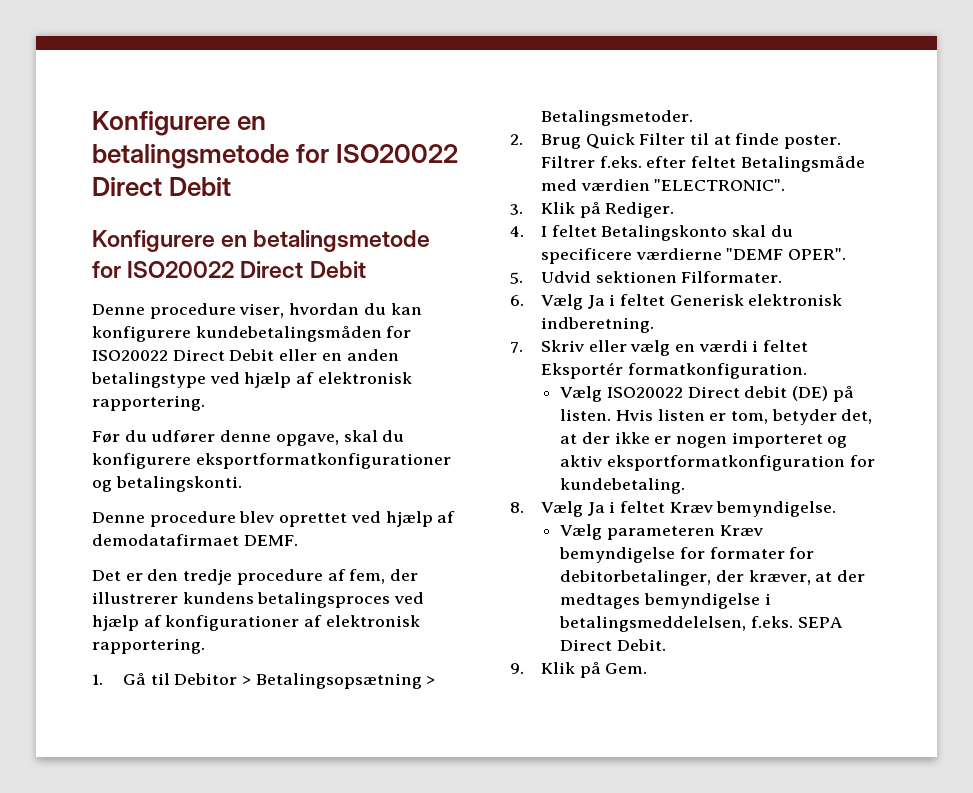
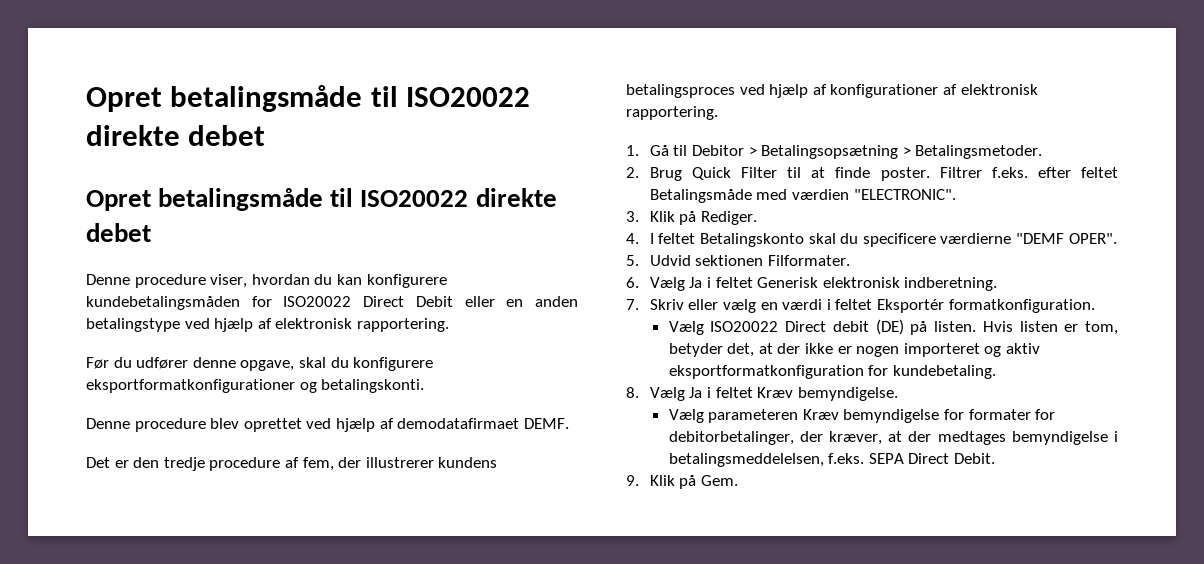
[92,111,267,136] [92,144,459,169] [92,177,232,196] [92,230,431,252] [92,261,366,278] Konfigurere en betalingsmetode for ISO20022 Direct Debit // Konfigurere en betalingsmetode for ISO20022 Direct Debit -> [86,85,531,112] [86,125,266,146] [86,188,557,211] [86,223,151,242] Opret betalingsmåde til ISO20022 direkte debet // Opret betalingsmåde til ISO20022 direkte debet

